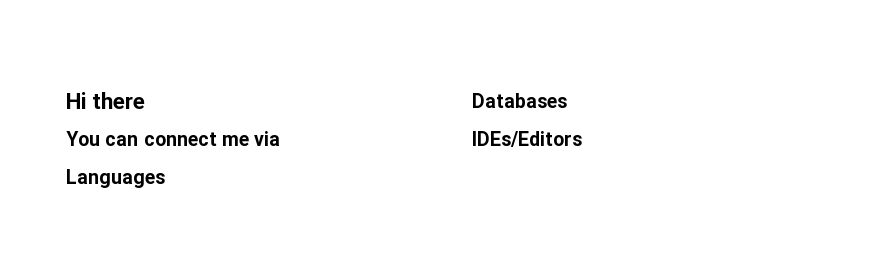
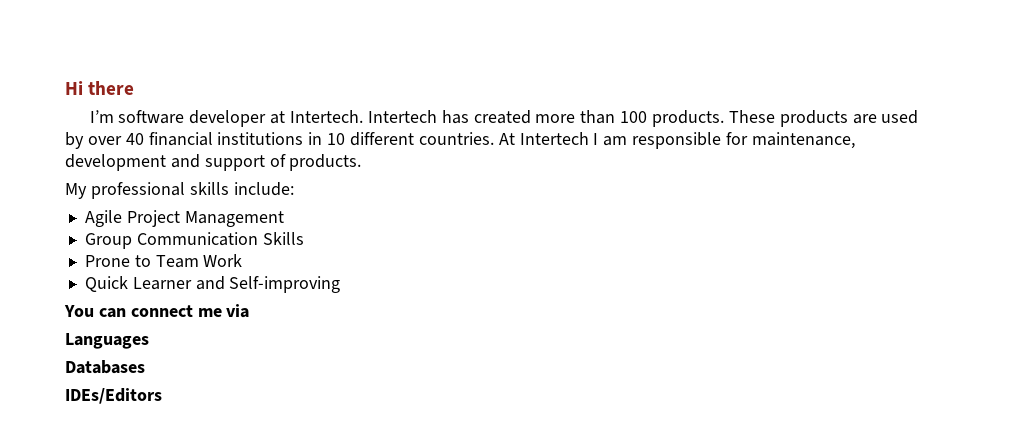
(146, 100) none -> [89,110,919,127] [65,132,855,149] [65,154,362,171] [65,182,294,199] [84,210,284,227] [84,232,304,249] [84,254,243,268] [84,276,341,293] // I’m software developer at Intertech. Intertech has created more than 100 products. These products are used by over 40 financial institutions in 10 different countries. At Intertech I am responsible for maintenance, development and support of products. // My professional skills include: // Agile Project Management // Group Communication Skills // Prone to Team Work // Quick Learner and Self-improving

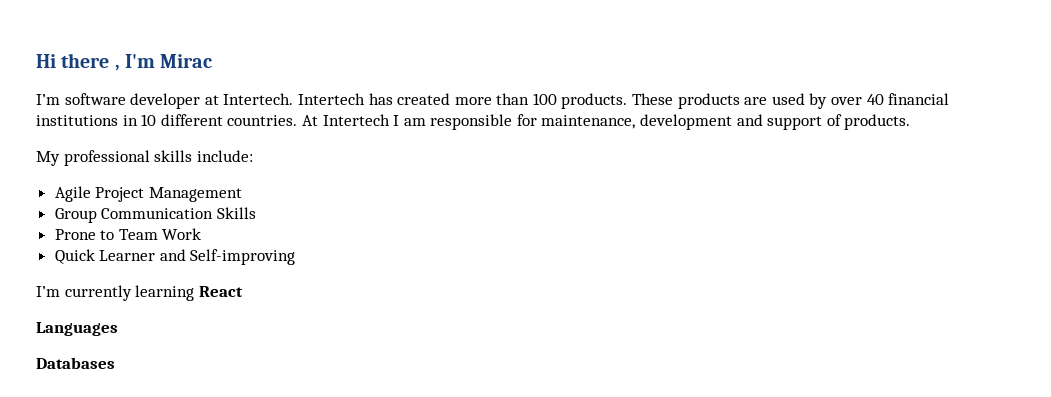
(135, 88) none -> [114,54,213,71] , I'm Mirac
[64,304,250,318] You can connect me via -> [36,285,243,301] I’m currently learning React
[65,388,162,404] // IDEs/Editors -> (115, 363) none

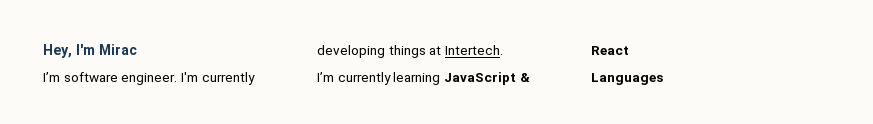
[36,53,120,71] Hi there , -> [43,44,72,58] Hey,
[130,93,950,109] [36,114,911,130] [36,150,253,166] [54,186,242,202] [54,207,256,223] [54,228,202,240] [54,249,296,265] developer at Intertech. Intertech has created more than 100 products. These products are used by over 40 financial institutions in 10 different countries. At Intertech I am responsible for maintenance, development and support of products. // My professional skills include: // Agile Project Management // Group Communication Skills // Prone to Team Work // Quick Learner and Self-improving -> [121,72,255,85] [317,45,503,58] engineer. I'm currently developing things at Intertech.
(195, 293) none -> [443,72,530,85] JavaScript &
[36,357,115,369] // Databases -> (663, 79) none

